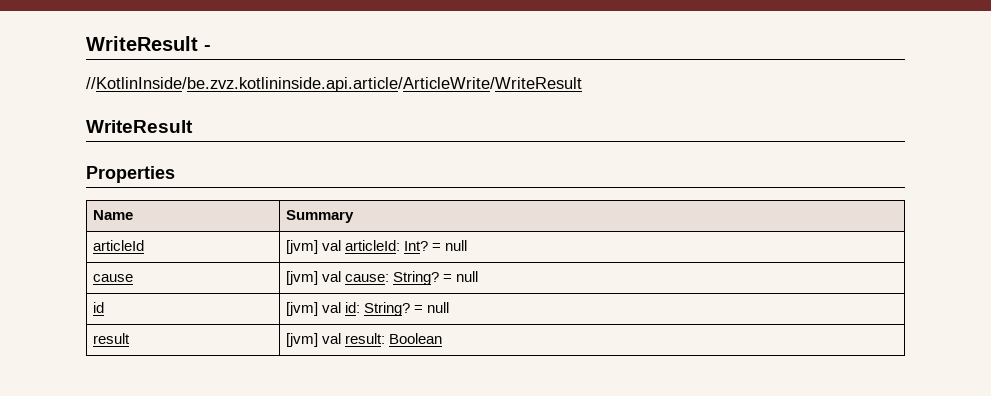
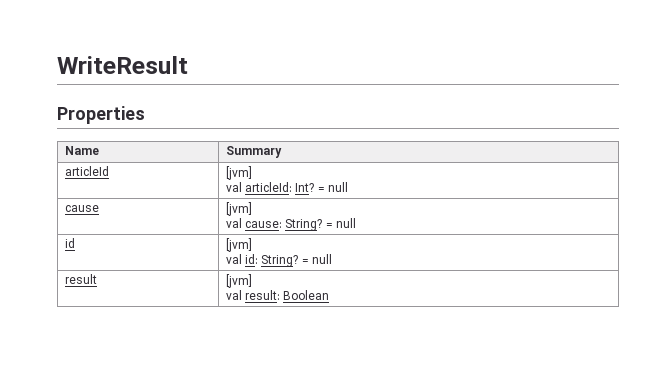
[86,36,211,51] [86,77,582,92] [86,120,193,133] WriteResult - // //KotlinInside/be.zvz.kotlininside.api.article/ArticleWrite/WriteResult // WriteResult -> [57,56,188,74] WriteResult
(318, 247) none -> (252, 173) //
(318, 278) none -> (252, 209) //
(318, 309) none -> (252, 245) //
(318, 340) none -> (252, 281) //

